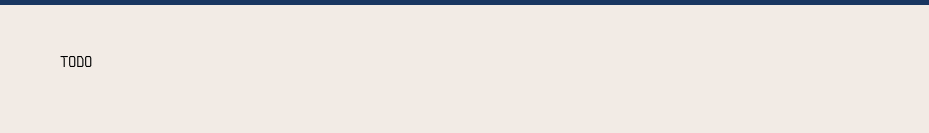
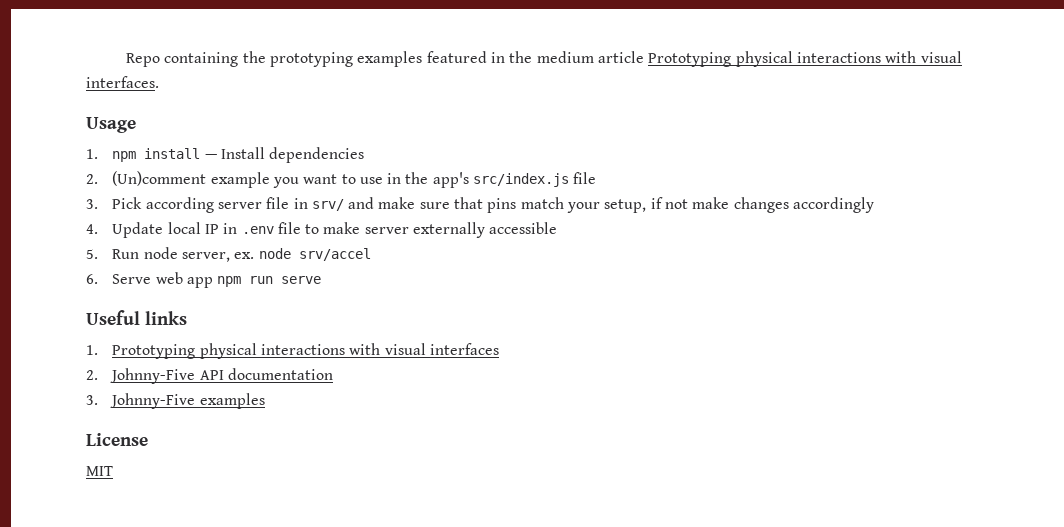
[60,56,92,67] TODO -> [126,51,962,67] [86,76,159,88] [86,117,136,133] [86,147,365,163] [86,171,597,188] [86,197,875,213] [86,222,558,238] [86,247,371,262] [86,272,322,288] [86,310,187,325] [86,343,499,359] [86,368,333,384] [86,393,265,409] [86,433,148,446] [86,466,113,476] Repo containing the prototyping examples featured in the medium article Prototyping physical interactions with visual interfaces. // Usage // 1. npm install — Install dependencies // 2. (Un)comment example you want to use in the app's src/index.js file // 3. Pick according server file in srv/ and make sure that pins match your setup, if not make changes accordingly // 4. Update local IP in .env file to make server externally accessible // 5. Run node server, ex. node srv/accel // 6. Serve web app npm run serve // Useful links // 1. Prototyping physical interactions with visual interfaces // 2. Johnny-Five API documentation // 3. Johnny-Five examples // License // MIT

